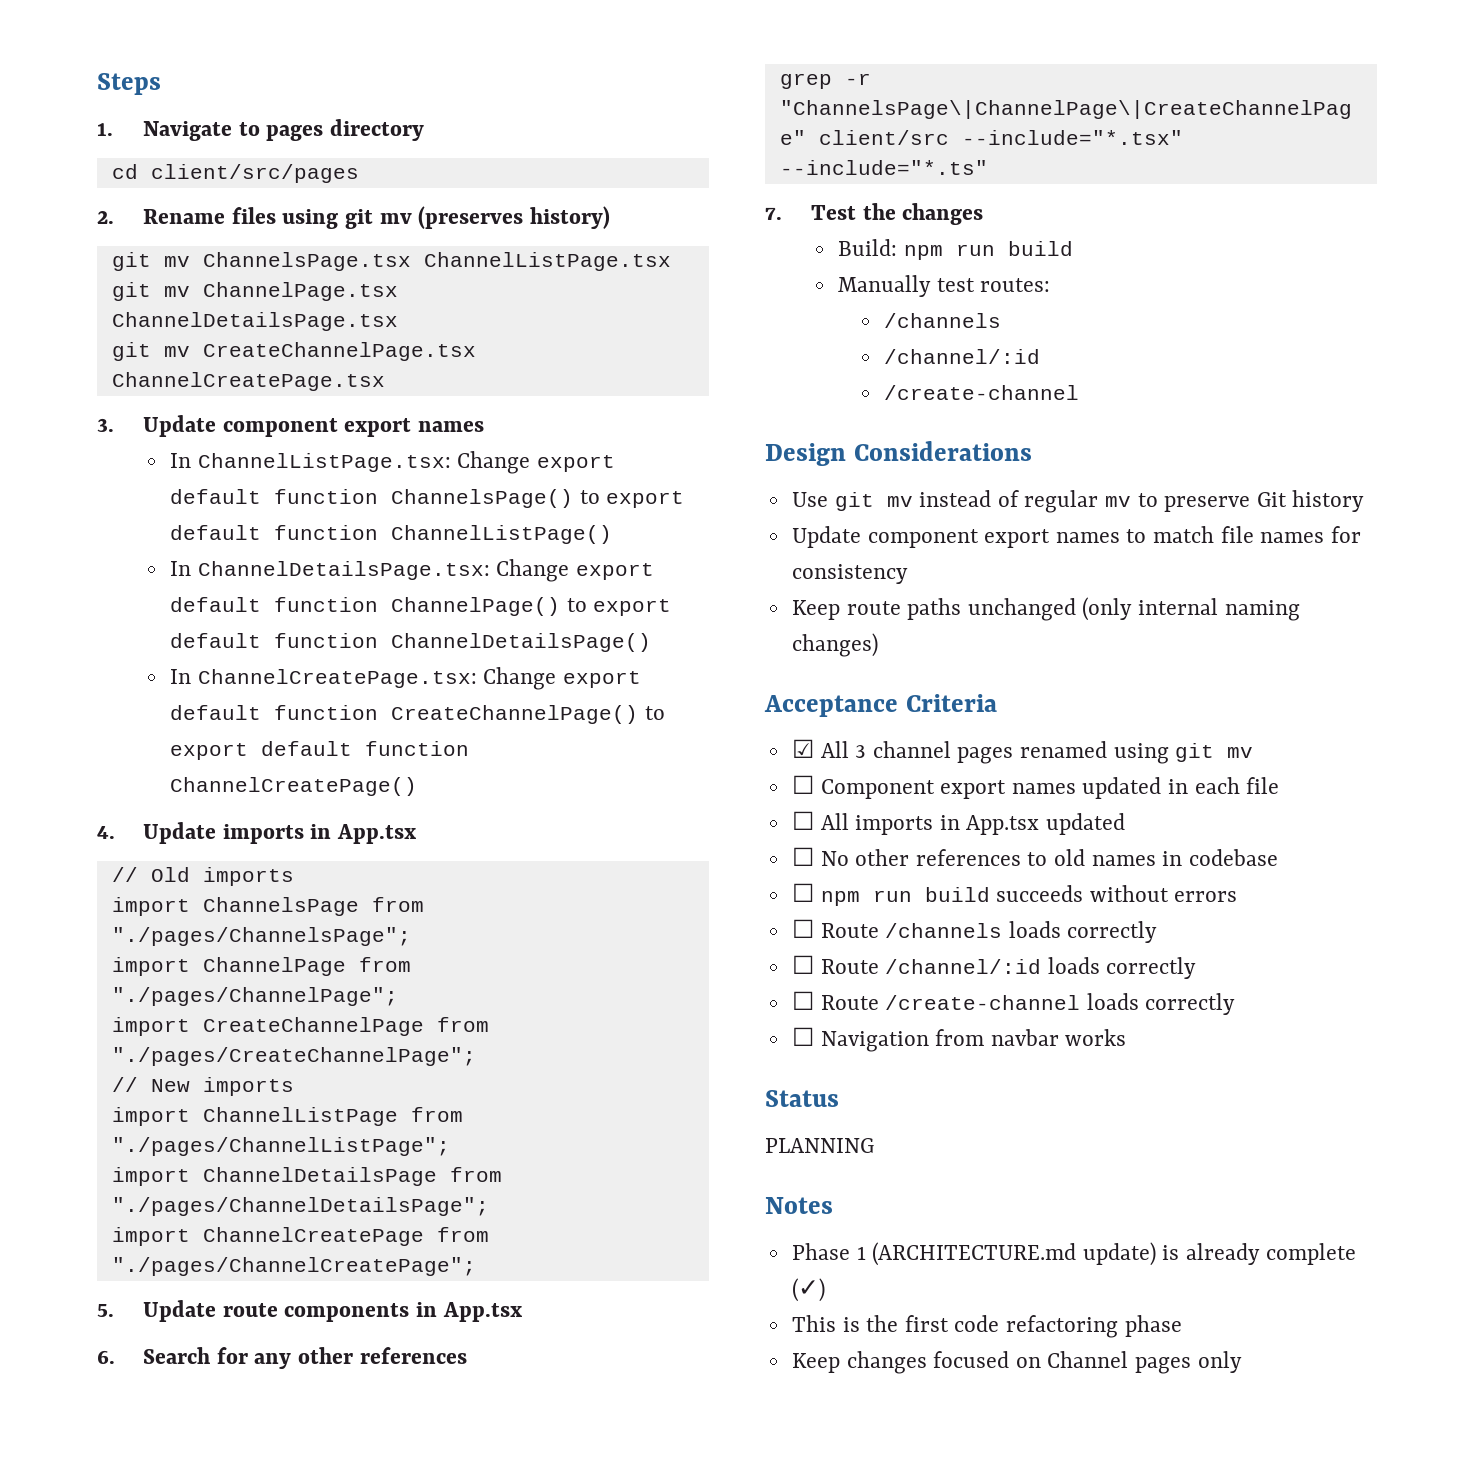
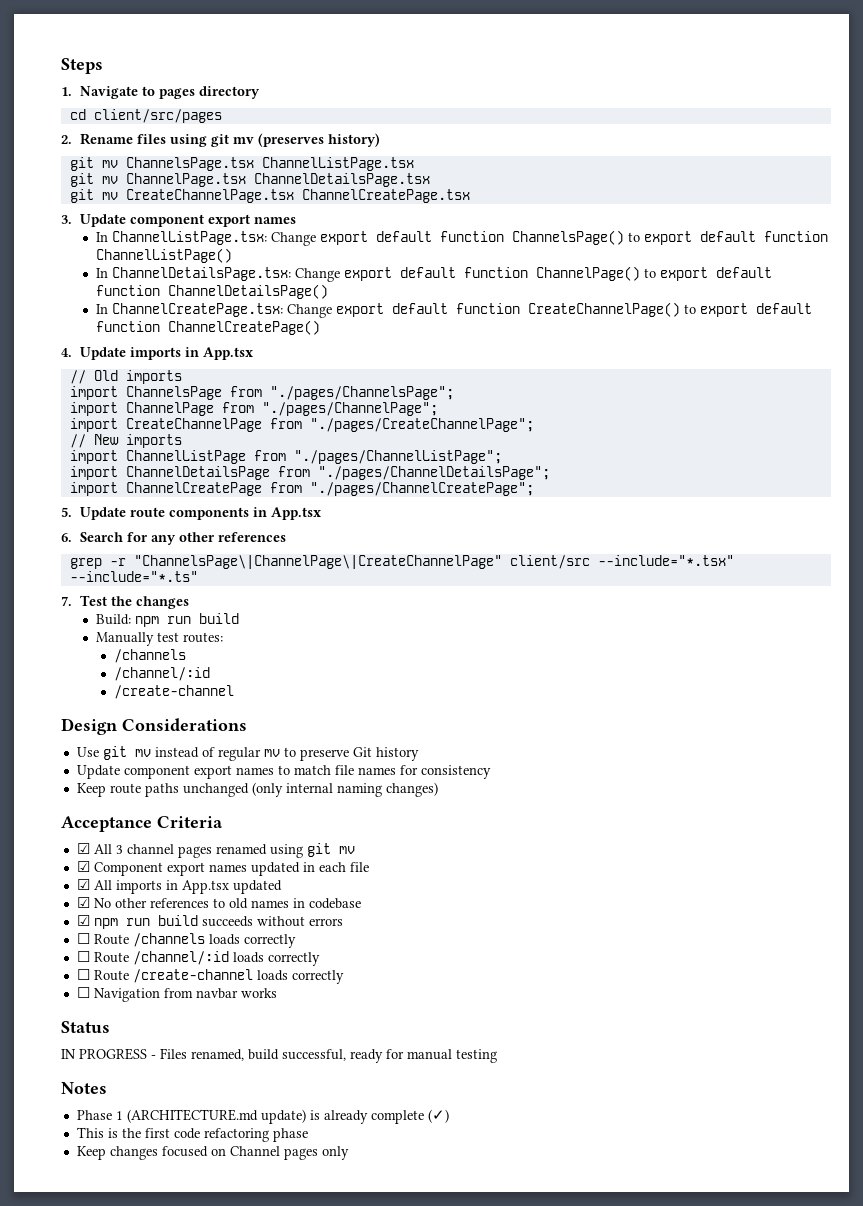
[791,775,814,794] ☐ -> [76,861,90,872] ☑
[791,811,814,830] ☐ -> [76,879,90,890] ☑
[791,847,814,866] ☐ -> [76,897,90,908] ☑
[791,883,814,902] ☐ -> [76,915,90,926] ☑
[765,1138,874,1153] PLANNING -> [61,1048,497,1063] IN PROGRESS - Files renamed, build successful, ready for manual testing

